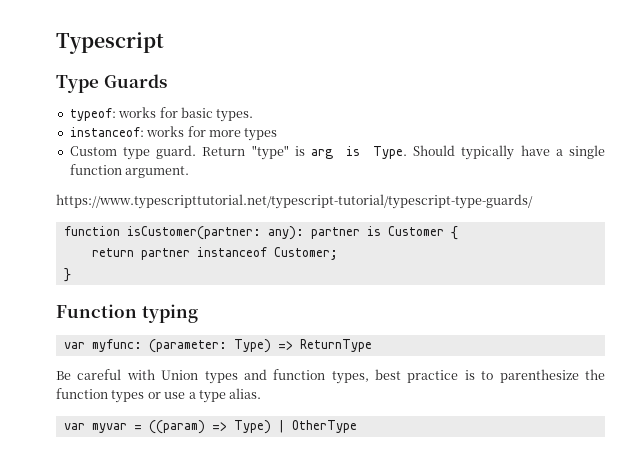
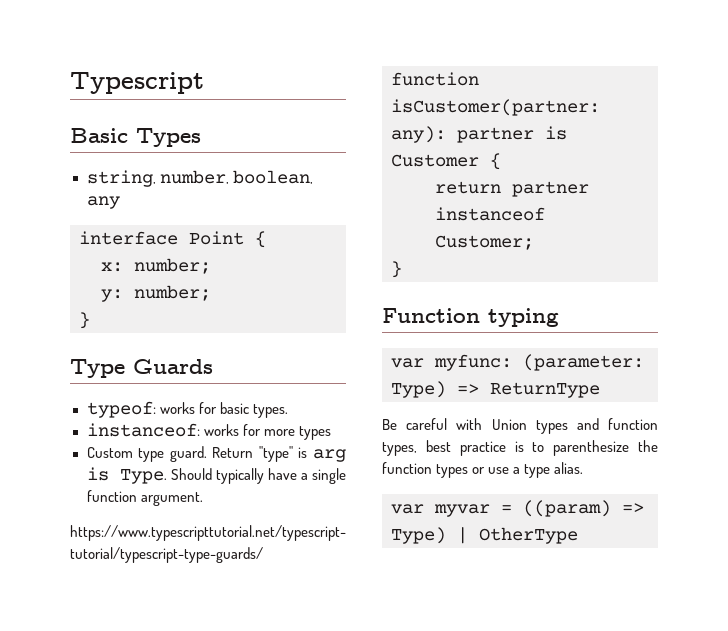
(164, 43) none -> [70,128,201,147] [86,170,313,187] [86,196,120,209] [79,231,266,248] [101,258,211,274] [101,285,211,302] [79,312,90,329] // Basic Types // string, number, boolean, any // interface Point { // x: number; // y: number; // }

